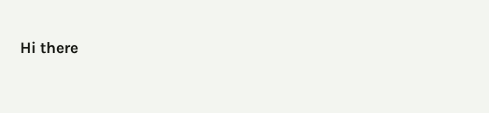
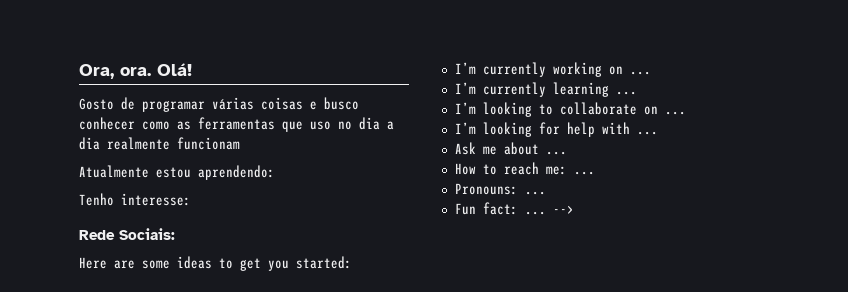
[20,41,79,54] Hi there -> [79,63,192,79] [79,97,359,112] [79,117,394,132] [79,137,240,150] [79,165,275,180] [79,193,191,206] [79,228,175,240] [79,256,352,271] [454,62,651,77] [454,82,637,97] [454,102,686,117] [454,122,658,137] [454,142,567,155] [454,162,595,175] [454,183,546,195] [454,202,574,215] Ora, ora. Olá! // Gosto de programar várias coisas e busco conhecer como as ferramentas que uso no dia a dia realmente funcionam // Atualmente estou aprendendo: // Tenho interesse: // Rede Sociais: // Here are some ideas to get you started: // I’m currently working on ... // I’m currently learning ... // I’m looking to collaborate on ... // I’m looking for help with ... // Ask me about ... // How to reach me: ... // Pronouns: ... // Fun fact: ... -->

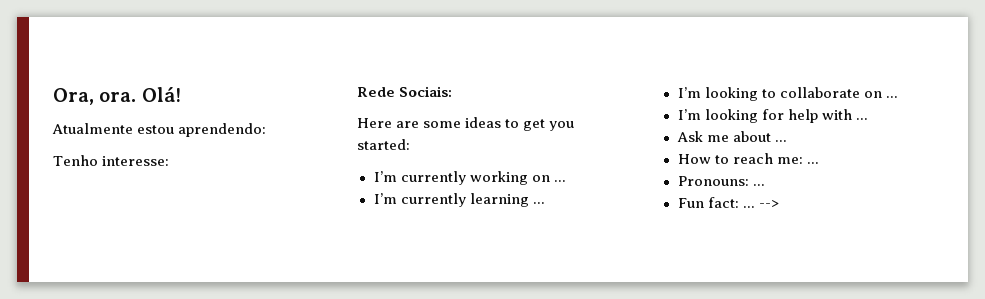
[79,97,359,112] [79,117,394,132] [79,137,240,150] // Gosto de programar várias coisas e busco conhecer como as ferramentas que uso no dia a dia realmente funcionam -> (181, 94) none

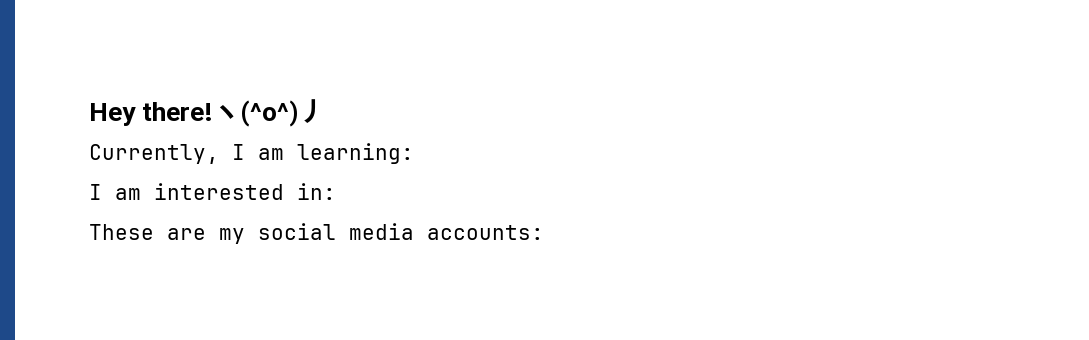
[53,87,181,105] [52,123,267,137] [53,155,170,166] [357,86,453,97] [357,117,575,131] [357,139,410,150] [373,171,566,185] [373,193,545,207] [677,87,898,101] [677,109,868,123] [676,131,787,142] [677,153,819,164] [677,176,765,186] [677,197,779,208] Ora, ora. Olá! // Atualmente estou aprendendo: // Tenho interesse: // Rede Sociais: // Here are some ideas to get you started: // I’m currently working on ... // I’m currently learning ... // I’m looking to collaborate on ... // I’m looking for help with ... // Ask me about ... // How to reach me: ... // Pronouns: ... // Fun fact: ... --> -> [89,99,327,127] [89,143,414,164] [89,183,336,200] [89,223,544,244] Hey there!ヽ(^o^)丿 // Currently, I am learning: // I am interested in: // These are my social media accounts:

